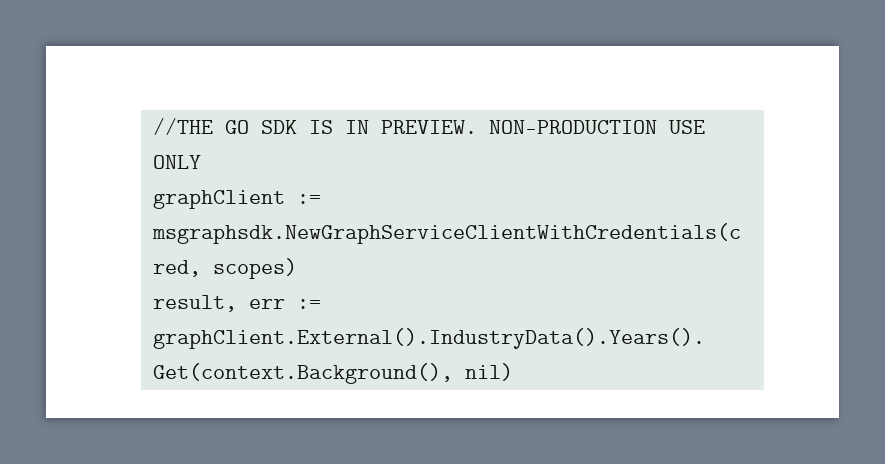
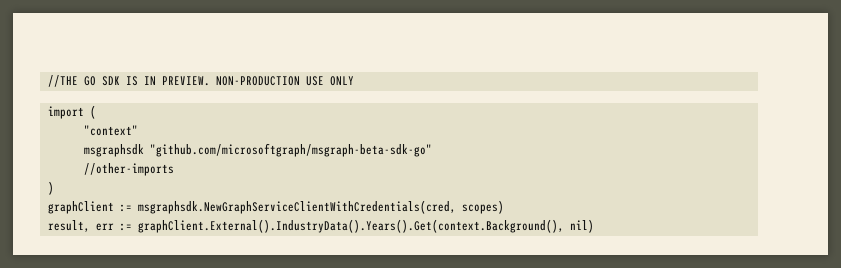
(202, 162) none -> [47,105,96,119] [83,125,138,136] [83,143,432,157] [83,163,174,176] [47,181,54,195] // import ( // "context" // msgraphsdk "github.com/microsoftgraph/msgraph-beta-sdk-go" // //other-imports // )

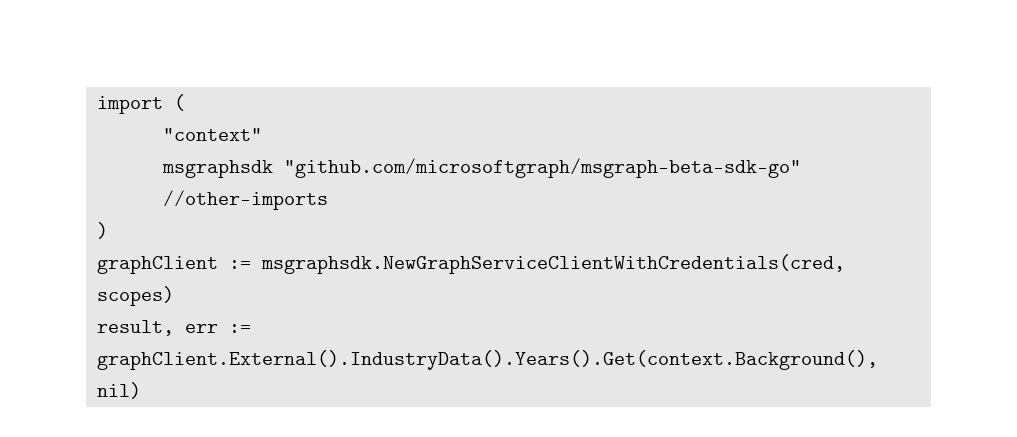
[47,75,354,87] //THE GO SDK IS IN PREVIEW. NON-PRODUCTION USE ONLY // -> (97, 105) none

